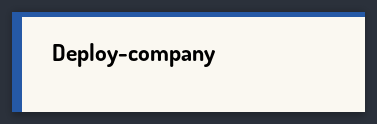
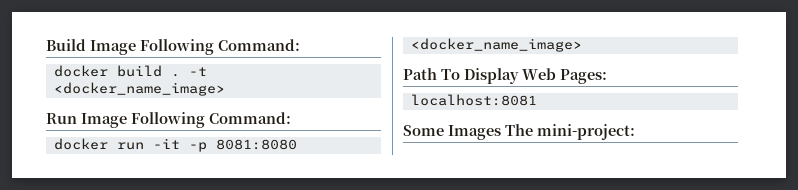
[52,43,215,67] Deploy-company -> [46,39,300,55] [53,65,207,77] [53,82,225,96] [46,112,291,128] [53,138,297,152] [410,38,582,52] [403,68,607,84] [410,94,537,106] [403,124,635,140] Build Image Following Command: // docker build . -t <docker_name_image> // Run Image Following Command: // docker run -it -p 8081:8080 <docker_name_image> // Path To Display Web Pages: // localhost:8081 // Some Images The mini-project:

